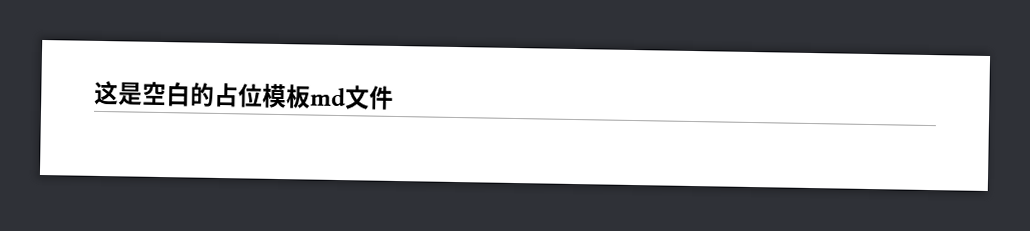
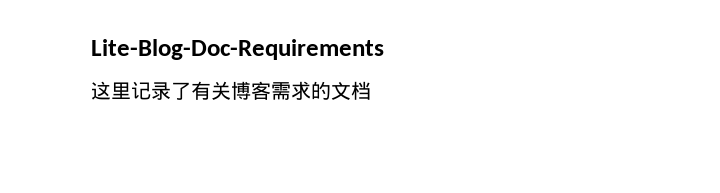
[94,80,394,110] 这是空白的占位模板md文件 -> [91,39,384,60] [91,81,371,100] Lite-Blog-Doc-Requirements // 这里记录了有关博客需求的文档

